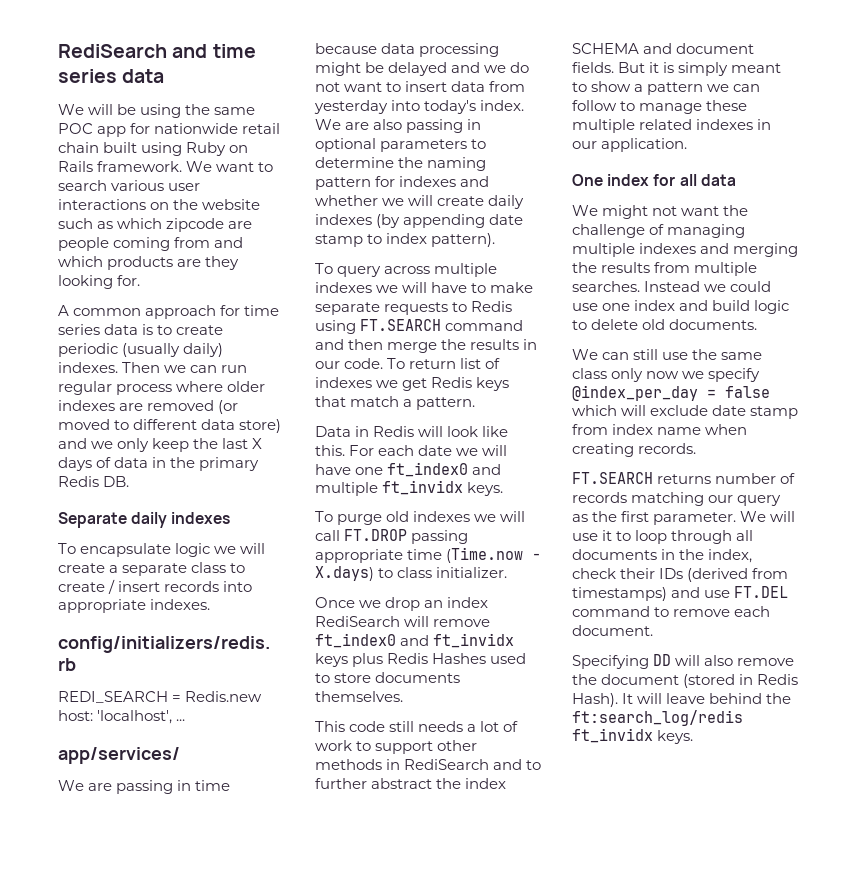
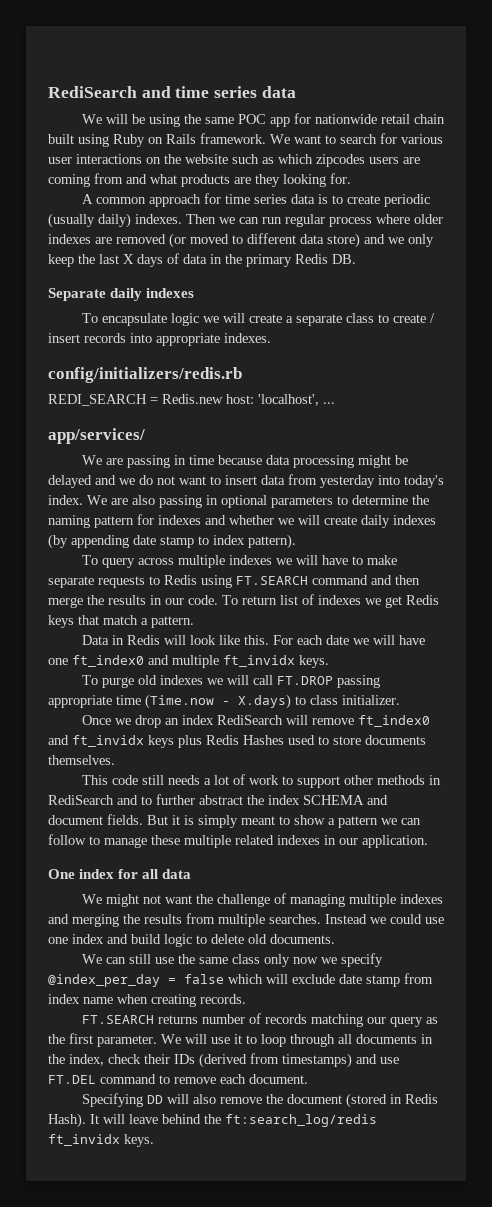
(107, 185) none -> [380,133,397,144] for
[166,218,253,232] [58,237,109,251] zipcode are people -> [316,154,420,167] zipcodes users are
[58,256,103,267] which -> [150,174,177,184] what

